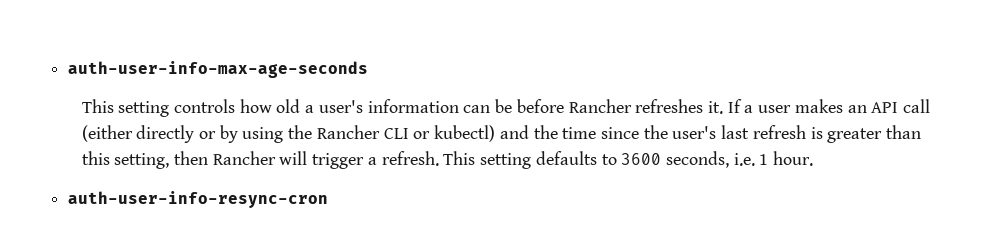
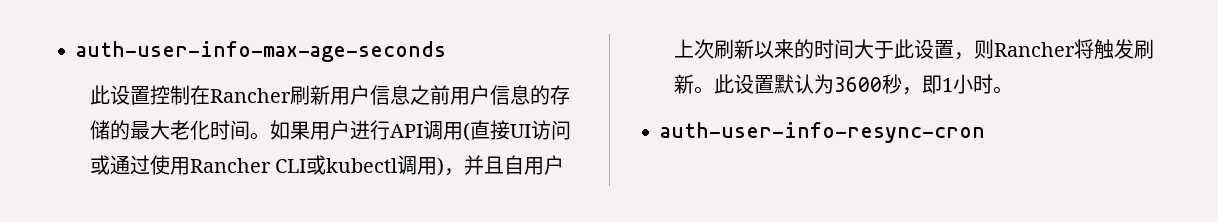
[81,99,931,117] [81,125,922,143] [81,151,814,169] This setting controls how old a user's information can be before Rancher refreshes it. If a user makes an API call (either directly or by using the Rancher CLI or kubectl) and the time since the user's last refresh is greater than this setting, then Rancher will trigger a refresh. This setting defaults to 3600 seconds, i.e. 1 hour. -> [89,85,570,105] [89,120,571,141] [89,155,564,176] [673,39,1154,60] [673,74,1013,95] 此设置控制在Rancher刷新用户信息之前用户信息的存储的最大老化时间。如果用户进行API调用(直接UI访问或通过使用Rancher CLI或kubectl调用)，并且自用户上次刷新以来的时间大于此设置，则Rancher将触发刷新。此设置默认为3600秒，即1小时。

